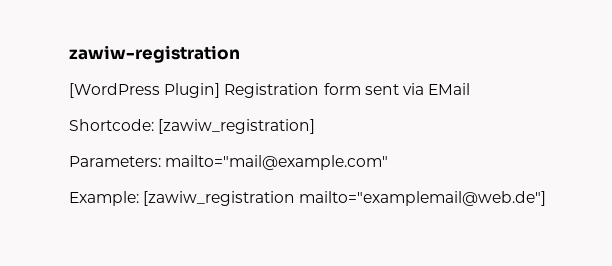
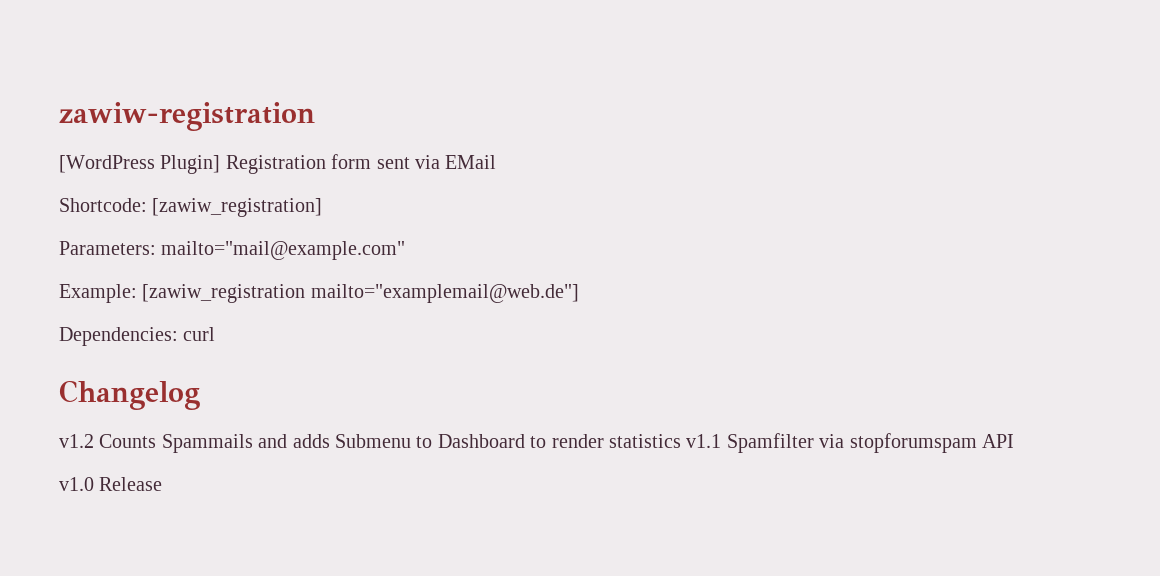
(547, 198) none -> [59,327,216,346] [59,380,200,410] [59,433,1014,453] [59,477,163,491] // Dependencies: curl // Changelog // v1.2 Counts Spammails and adds Submenu to Dashboard to render statistics v1.1 Spamfilter via stopforumspam API // v1.0 Release

